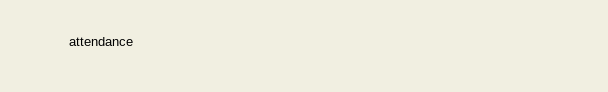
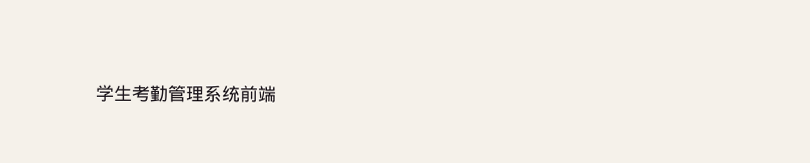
[69,37,133,46] attendance -> [95,84,276,103] 学生考勤管理系统前端

